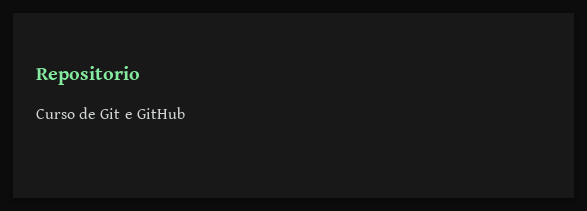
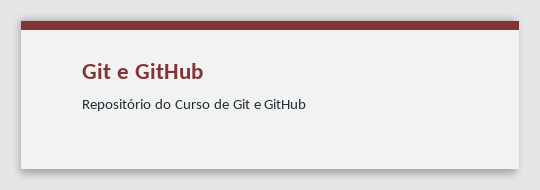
[36,66,140,85] Repositorio // -> [82,63,204,79] [82,99,171,111] Git e GitHub // Repositório do

